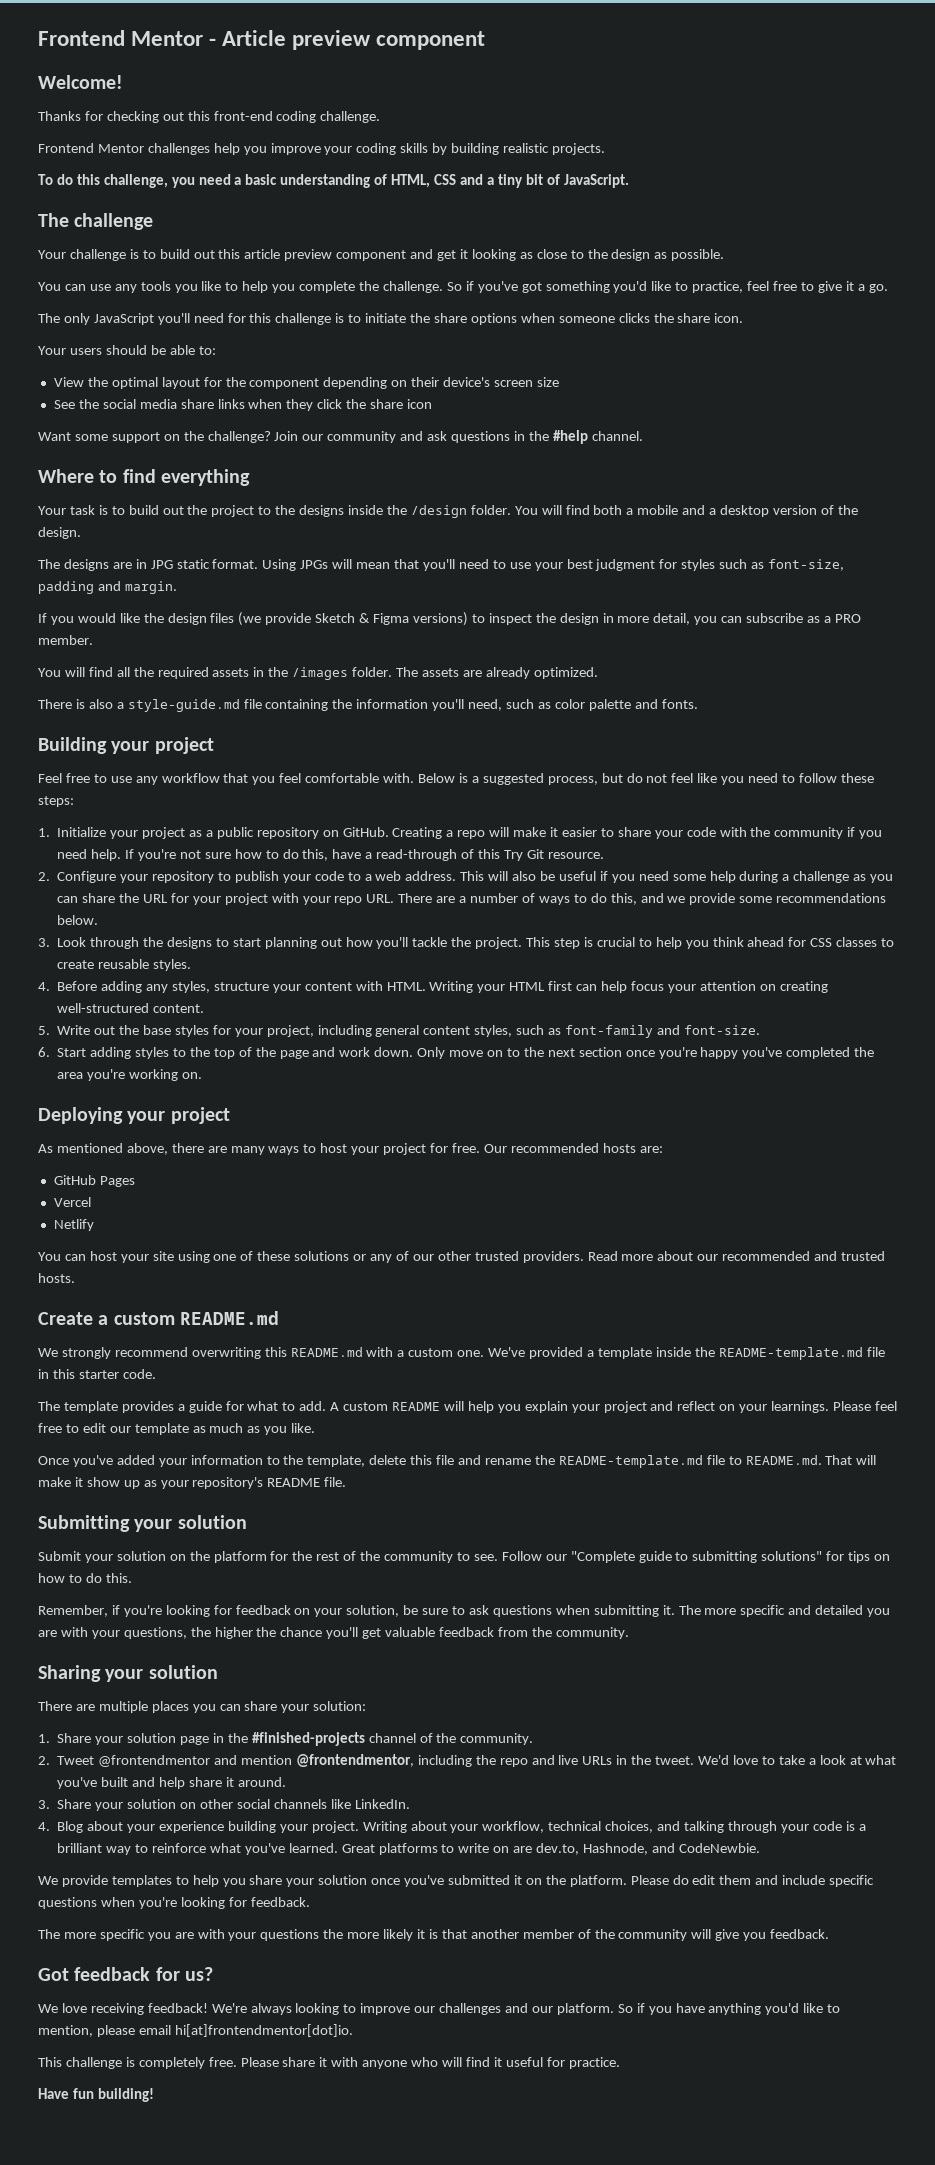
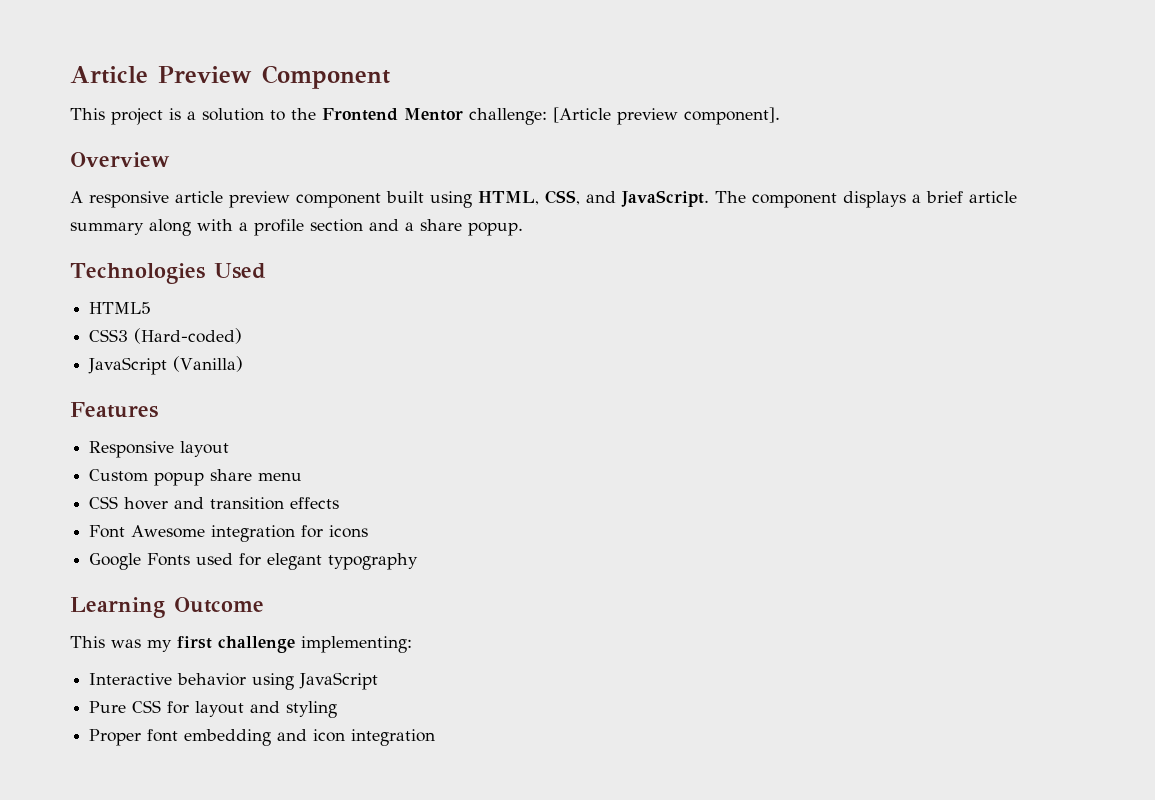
[38,30,486,50] [38,75,123,89] [38,111,381,123] [38,143,605,155] [38,174,629,188] [38,213,154,230] [38,249,725,261] [38,281,888,293] [38,313,744,325] [38,345,216,355] [53,377,559,389] [53,399,433,411] [38,430,643,444] [38,469,250,486] [38,505,858,518] [38,527,81,539] [38,559,845,571] [38,581,177,594] [38,612,861,626] [38,635,93,645] [38,667,598,680] [38,699,698,712] [38,737,214,754] [38,773,874,785] [38,796,74,807] [38,827,883,839] [57,849,604,861] [38,871,894,883] [57,893,887,905] [57,915,99,925] [38,937,895,949] [57,959,192,971] [38,981,828,993] [57,1003,205,1013] [38,1025,760,1038] [38,1047,875,1059] [57,1069,202,1081] [38,1107,230,1124] [38,1143,663,1155] [53,1175,135,1187] [53,1197,91,1207] [53,1219,94,1231] [38,1251,886,1263] [38,1273,75,1283] [38,1311,279,1325] [38,1347,885,1360] [38,1369,156,1379] [38,1401,897,1413] [38,1423,316,1435] [38,1455,877,1468] [38,1477,347,1489] [38,1515,247,1532] [38,1551,891,1563] [38,1573,132,1583] [38,1605,891,1617] [38,1627,629,1639] [38,1665,218,1682] [38,1701,367,1713] [38,1732,534,1746] [38,1754,897,1767] [57,1777,286,1789] [38,1799,410,1811] [38,1821,866,1833] [57,1843,760,1855] [38,1875,875,1887] [38,1897,310,1909] [38,1929,830,1941] [38,1967,213,1981] [38,2003,841,2015] [38,2024,353,2037] [38,2057,620,2069] [38,2088,154,2102] Frontend Mentor - Article preview component // Welcome! // Thanks for checking out this front-end coding challenge. // Frontend Mentor challenges help you improve your coding skills by building realistic projects. // To do this challenge, you need a basic understanding of HTML, CSS and a tiny bit of JavaScript. // The challenge // Your challenge is to build out this article preview component and get it looking as close to the design as possible. // You can use any tools you like to help you complete the challenge. So if you've got something you'd like to practice, feel free to give it a go. // The only JavaScript you'll need for this challenge is to initiate the share options when someone clicks the share icon. // Your users should be able to: // View the optimal layout for the component depending on their device's screen size // See the social media share links when they click the share icon // Want some support on the challenge? Join our community and ask questions in the #help channel. // Where to find everything // Your task is to build out the project to the designs inside the /design folder. You will find both a mobile and a desktop version of the design. // The designs are in JPG static format. Using JPGs will mean that you'll need to use your best judgment for styles such as font-size, padding and margin. // If you would like the design files (we provide Sketch & Figma versions) to inspect the design in more detail, you can subscribe as a PRO member. // You will find all the required assets in the /images folder. The assets are already optimized. // There is also a style-guide.md file containing the information you'll need, such as color palette and fonts. // Building your project // Feel free to use any workflow that you feel comfortable with. Below is a suggested process, but do not feel like you need to follow these steps: // 1. Initialize your project as a public repository on GitHub. Creating a repo will make it easier to share your code with the community if you need help. If you're not sure how to do this, have a read-through of this Try Git resource. // 2. Configure your repository to publish your code to a web address. This will also be useful if you need some help during a challenge as you can share the URL for your project with your repo URL. There are a number of ways to do this, and we provide some recommendations below. // 3. Look through the designs to start planning out how you'll tackle the project. This step is crucial to help you think ahead for CSS classes to create reusable styles. // 4. Before adding any styles, structure your content with HTML. Writing your HTML first can help focus your attention on creating well-structured content. // 5. Write out the base styles for your project, including general content styles, such as font-family and font-size. // 6. Start adding styles to the top of the page and work down. Only move on to the next section once you're happy you've completed the area you're working on. // Deploying your project // As mentioned above, there are many ways to host your project for free. Our recommended hosts are: // GitHub Pages // Vercel // Netlify // You can host your site using one of these solutions or any of our other trusted providers. Read more about our recommended and trusted hosts. // Create a custom README.md // We strongly recommend overwriting this README.md with a custom one. We've provided a template inside the README-template.md file in this starter code. // The template provides a guide for what to add. A custom README will help you explain your project and reflect on your learnings. Please feel free to edit our template as much as you like. // Once you've added your information to the template, delete this file and rename the README-template.md file to README.md. That will make it show up as your repository's README file. // Submitting your solution // Submit your solution on the platform for the rest of the community to see. Follow our "Complete guide to submitting solutions" for tips on how to do this. // Remember, if you're looking for feedback on your solution, be sure to ask questions when submitting it. The more specific and detailed you are with your questions, the higher the chance you'll get valuable feedback from the community. // Sharing your solution // There are multiple places you can share your solution: // 1. Share your solution page in the #finished-projects channel of the community. // 2. Tweet @frontendmentor and mention @frontendmentor, including the repo and live URLs in the tweet. We'd love to take a look at what you've built and help share it around. // 3. Share your solution on other social channels like LinkedIn. // 4. Blog about your experience building your project. Writing about your workflow, technical choices, and talking through your code is a brilliant way to reinforce what you've learned. Great platforms to write on are dev.to, Hashnode, and CodeNewbie. // We provide templates to help you share your solution once you've submitted it on the platform. Please do edit them and include specific questions when you're looking for feedback. // The more specific you are with your questions the more likely it is that another member of the community will give you feedback. // Got feedback for us? // We love receiving feedback! We're always looking to improve our challenges and our platform. So if you have anything you'd like to mention, please email hi[at]frontendmentor[dot]io. // This challenge is completely free. Please share it with anyone who will find it useful for practice. // Have fun building! -> [70,65,390,89] [70,107,780,125] [70,152,170,167] [70,190,1017,208] [70,219,523,236] [70,263,266,284] [89,302,152,314] [89,328,243,344] [88,356,244,375] [70,402,158,418] [89,441,230,458] [89,469,303,486] [89,496,340,510] [89,525,369,542] [89,553,419,570] [70,597,264,618] [70,636,412,653] [89,672,379,690] [89,700,338,718] [89,729,436,746] Article Preview Component // This project is a solution to the Frontend Mentor challenge: [Article preview component]. // Overview // A responsive article preview component built using HTML, CSS, and JavaScript. The component displays a brief article summary along with a profile section and a share popup. // Technologies Used // HTML5 // CSS3 (Hard-coded) // JavaScript (Vanilla) // Features // Responsive layout // Custom popup share menu // CSS hover and transition effects // Font Awesome integration for icons // Google Fonts used for elegant typography // Learning Outcome // This was my first challenge implementing: // Interactive behavior using JavaScript // Pure CSS for layout and styling // Proper font embedding and icon integration

